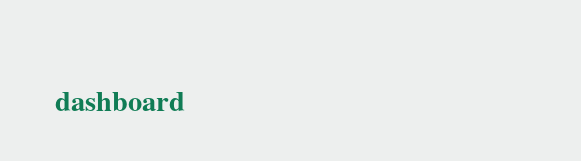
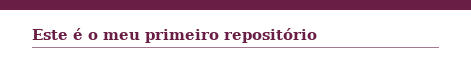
[55,92,185,111] dashboard -> [32,28,317,43] Este é o meu primeiro repositório

